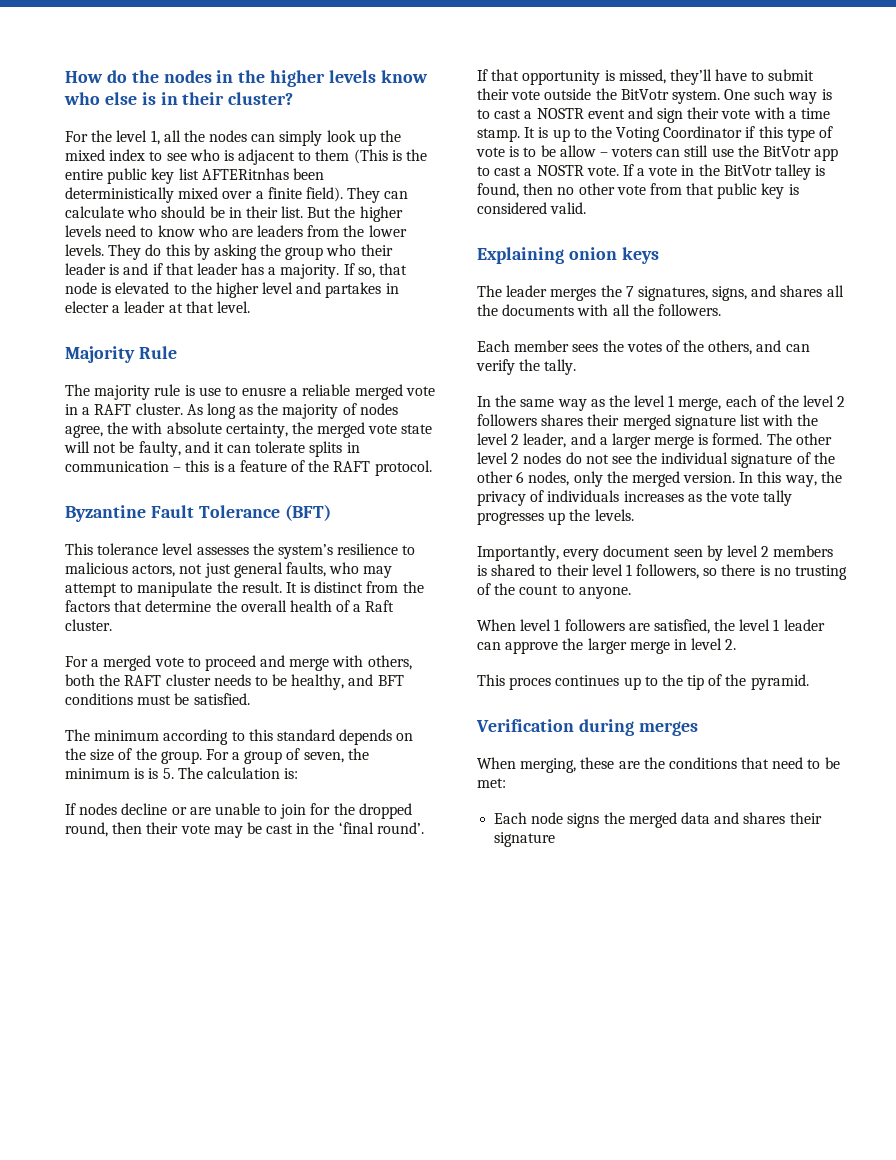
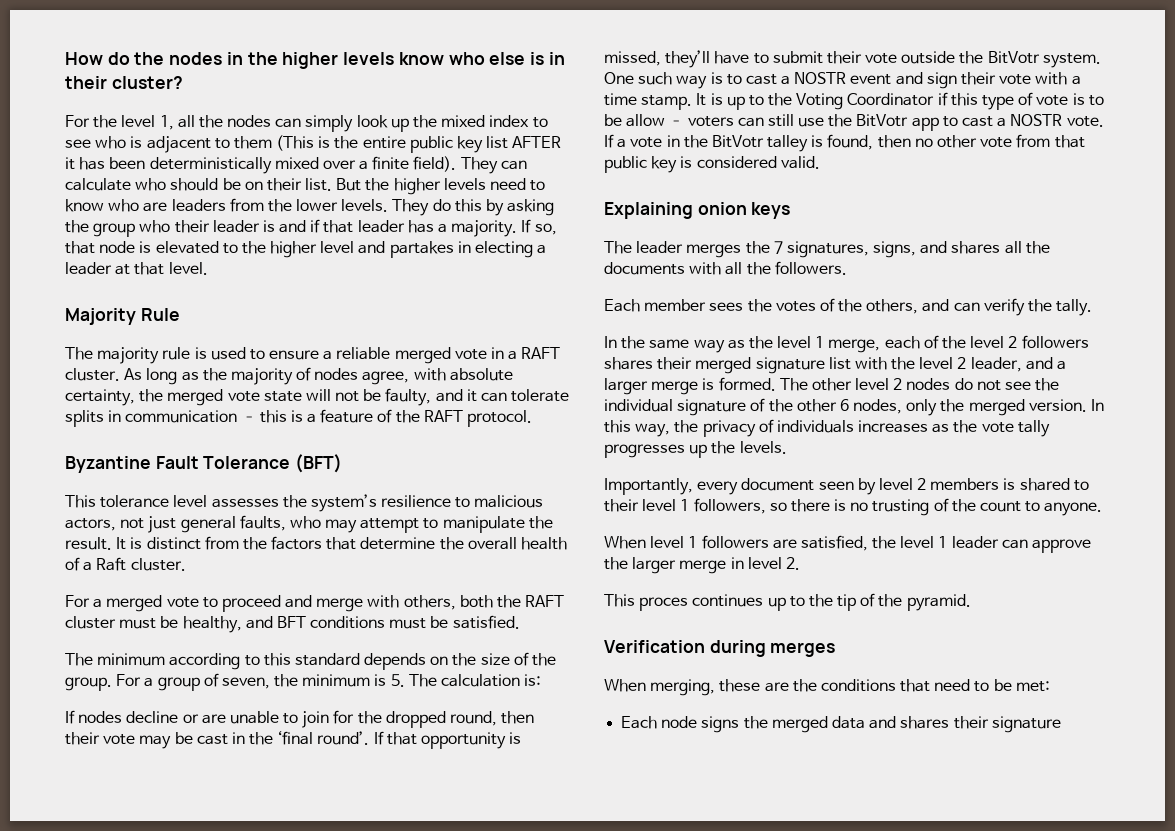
[201,168,289,180] AFTERitnhas -> [512,136,562,148] [65,157,106,170] AFTER it has
[228,207,242,218] in -> [244,181,263,190] on
[65,301,109,313] electer -> [475,241,534,258] electing
[198,386,287,396] use to enusre -> [210,347,320,360] used to ensure
[107,422,129,434] the -> (410, 378) none
[213,674,268,686] needs to -> [119,618,157,629] must
[148,768,159,779] is -> (387, 680) none

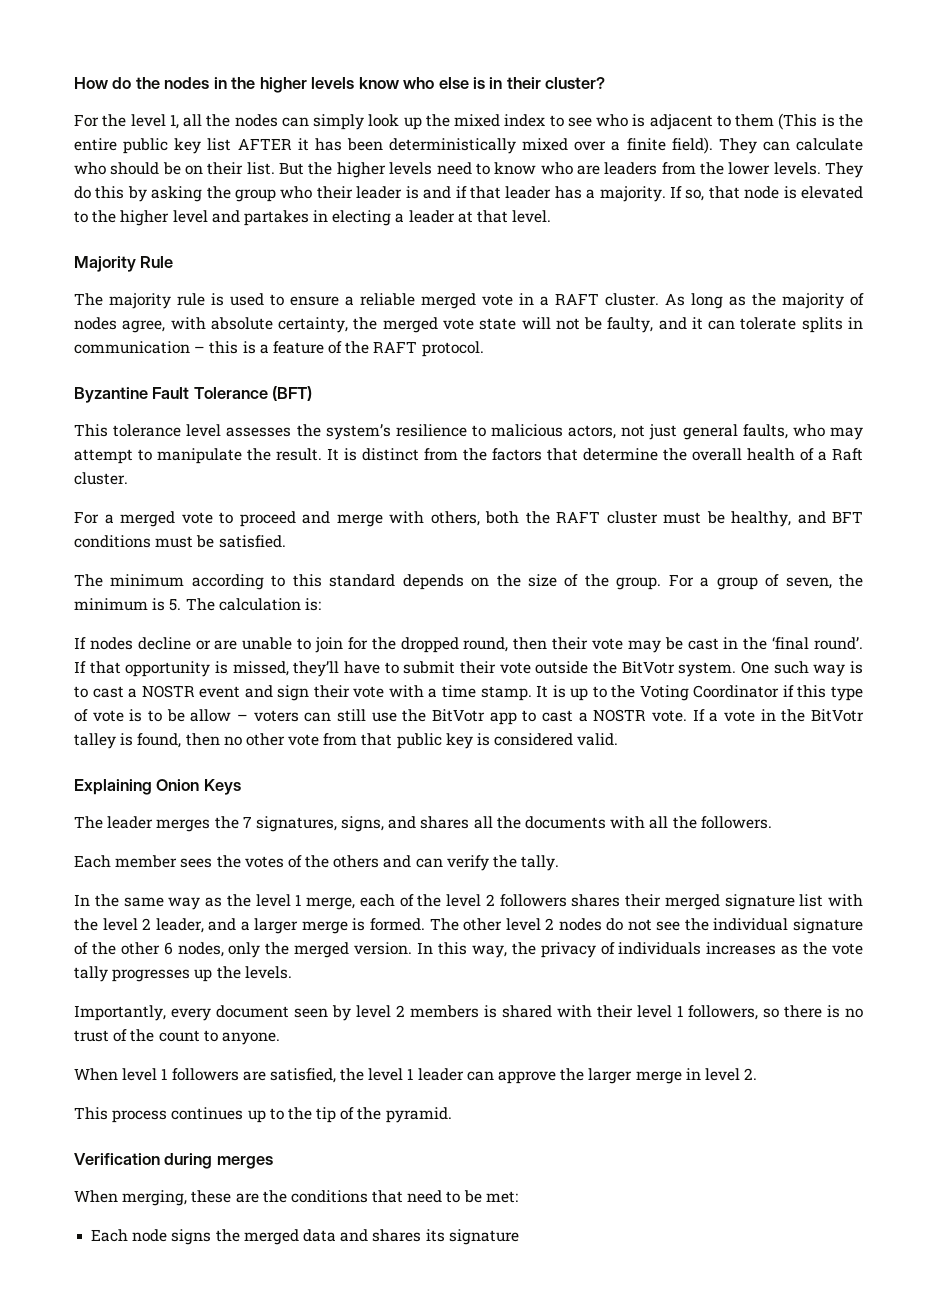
[697,202,791,219] onion keys -> [156,779,241,795] Onion Keys
[866,299,919,314] others, -> [333,855,380,868] others
[1073,480,1089,491] to -> [557,1005,592,1018] with
[872,499,930,516] trusting -> [74,1030,109,1042] trust
[639,597,689,611] proces -> [112,1110,168,1123] process
[953,716,989,729] their -> [425,1229,445,1242] its

